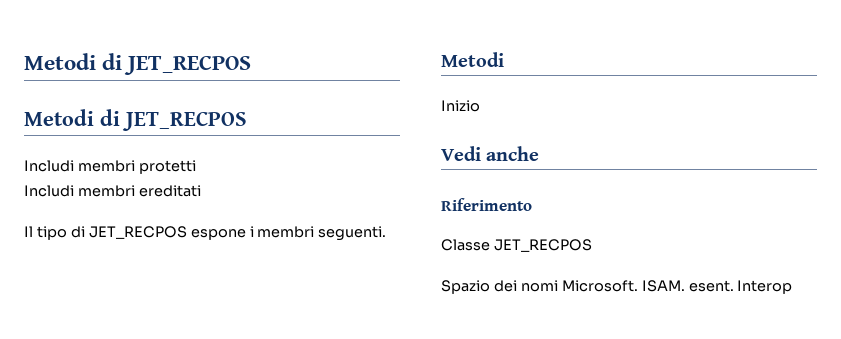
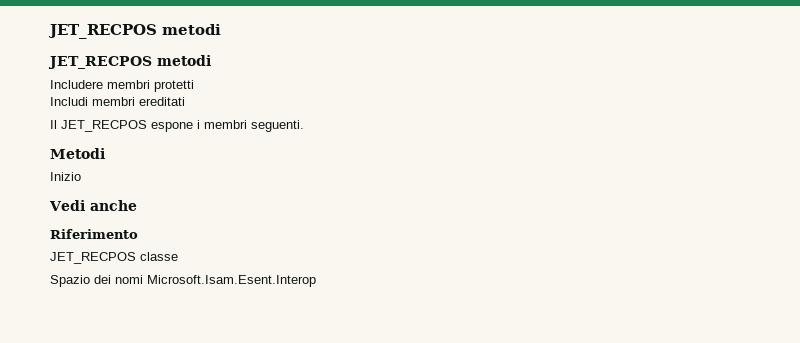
[24,53,252,75] [24,109,247,131] [24,160,74,172] Metodi di JET_RECPOS // Metodi di JET_RECPOS // Includi -> [48,24,221,39] [48,55,211,69] [50,80,103,89] JET_RECPOS metodi // JET_RECPOS metodi // Includere
[36,226,85,240] tipo di -> (57, 124) none
[441,239,592,252] Classe JET_RECPOS -> [50,252,178,264] JET_RECPOS classe
[561,280,793,294] Microsoft. ISAM. esent. Interop -> [147,275,316,287] Microsoft.Isam.Esent.Interop

